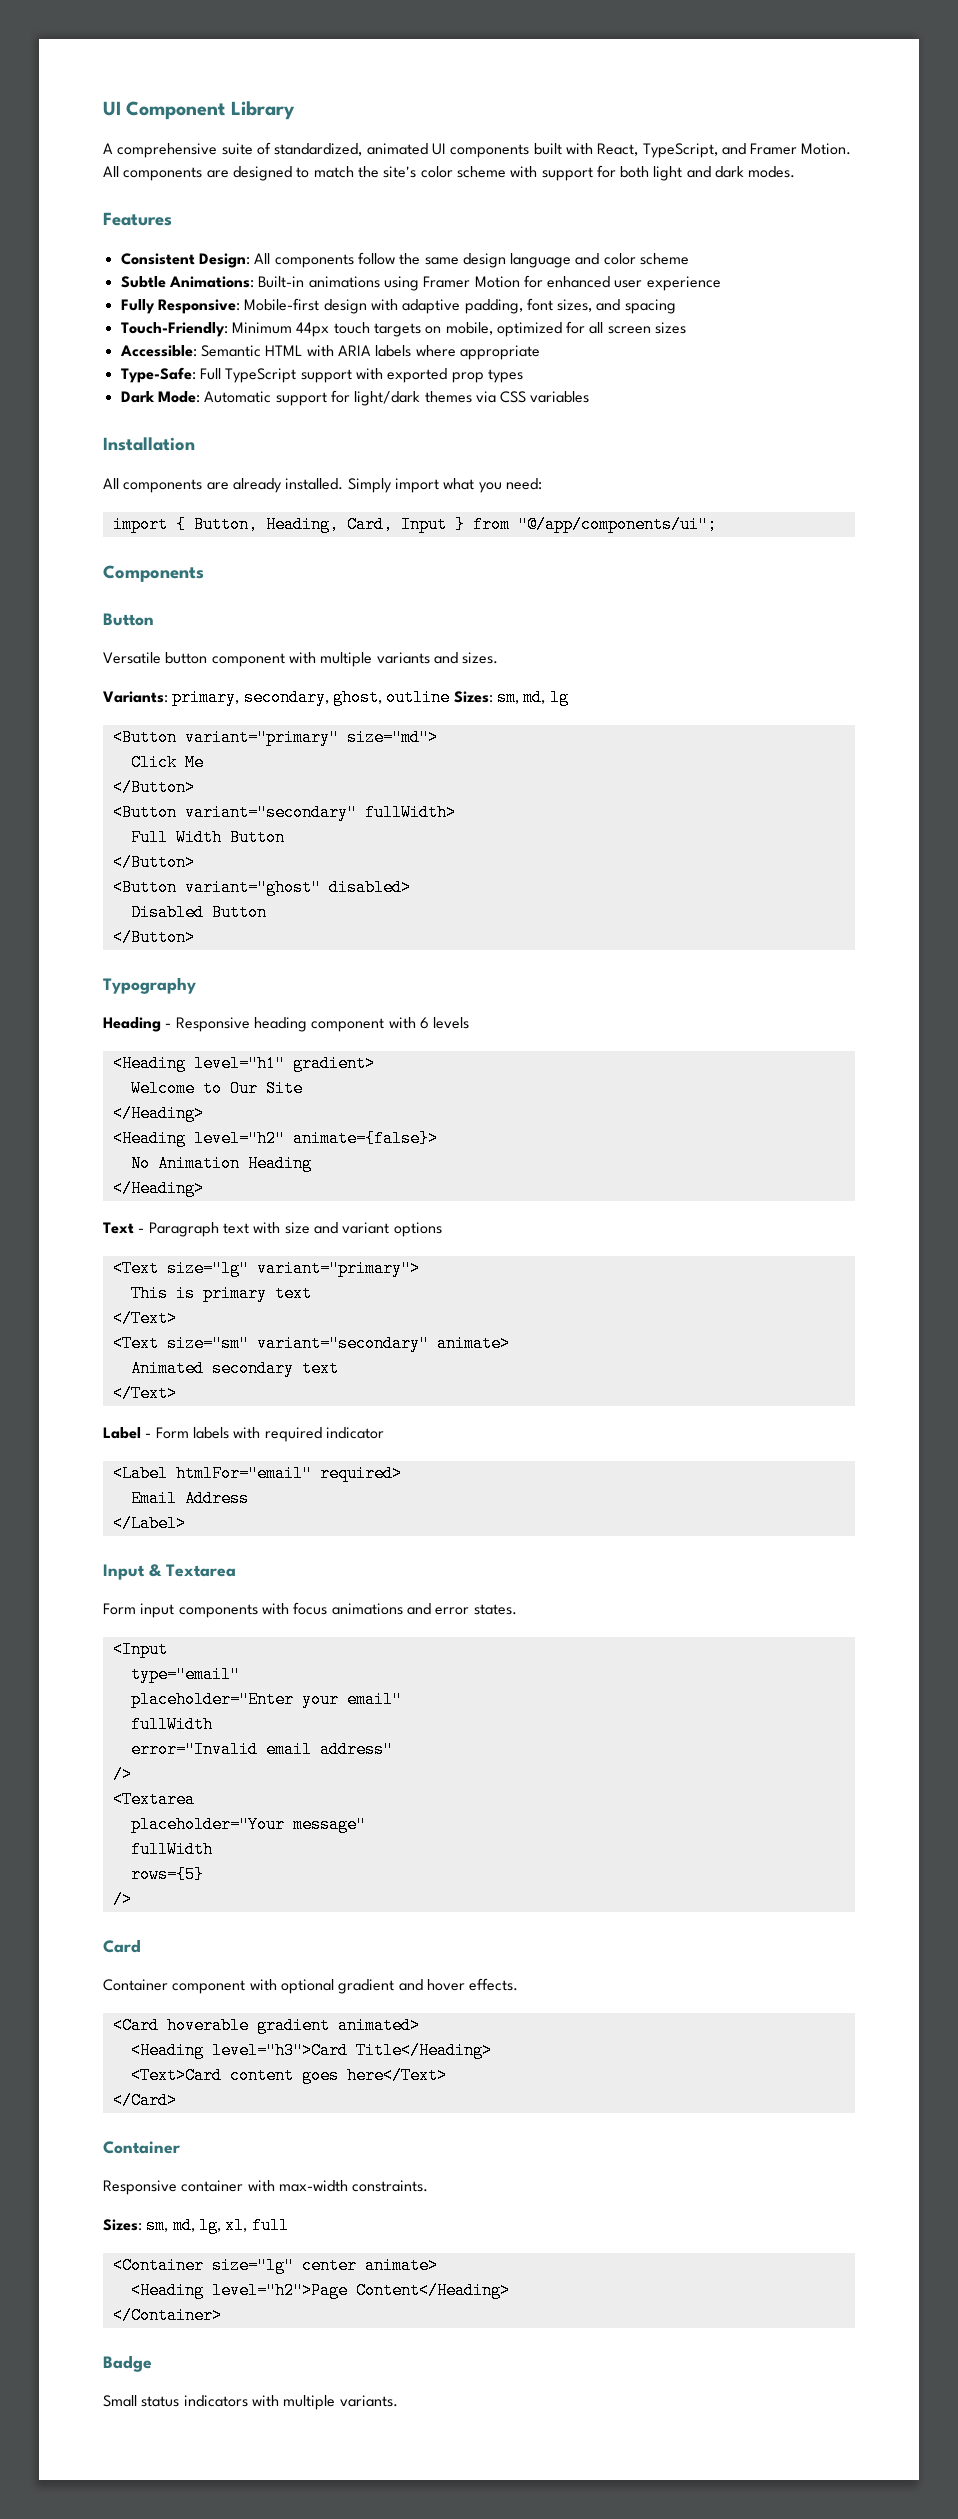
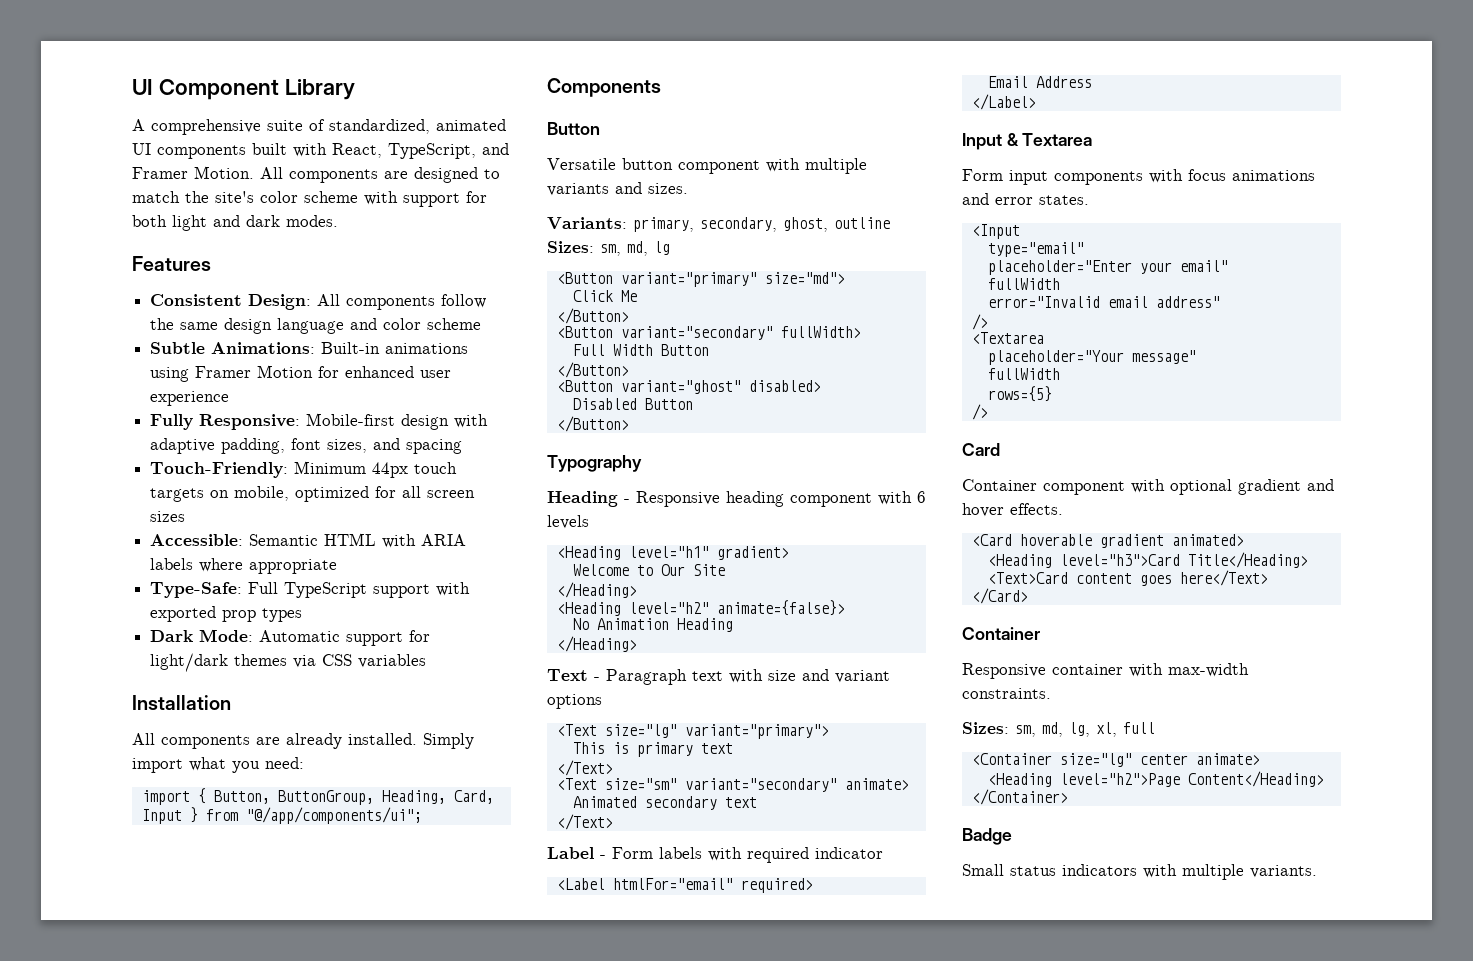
(258, 524) none -> [277,790,374,805] ButtonGroup,

